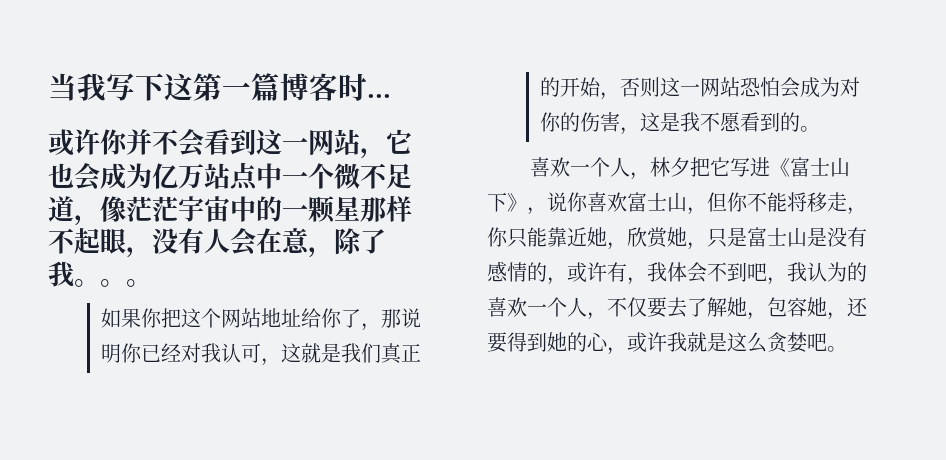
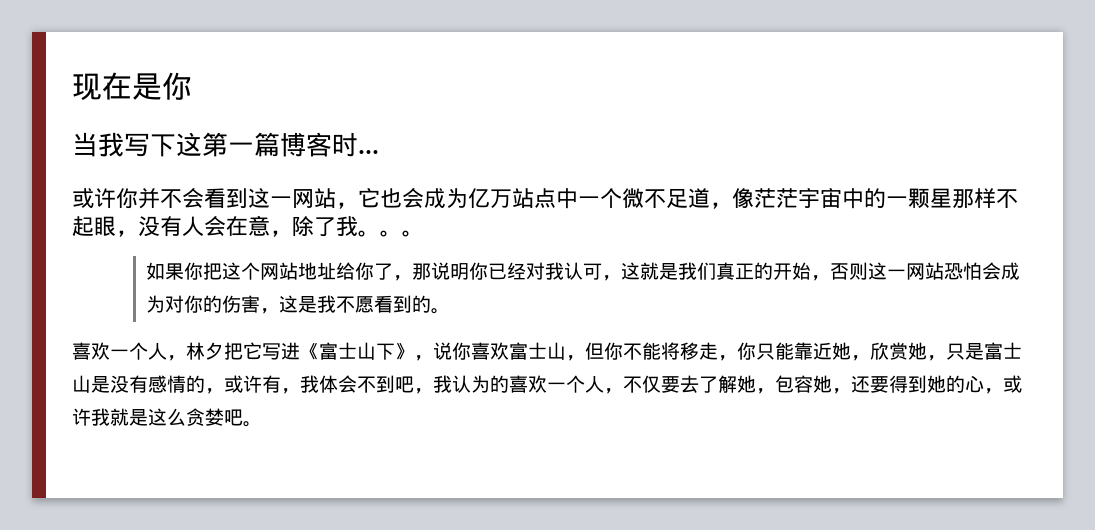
(48, 87) none -> [72,72,192,101] 现在是你 //

